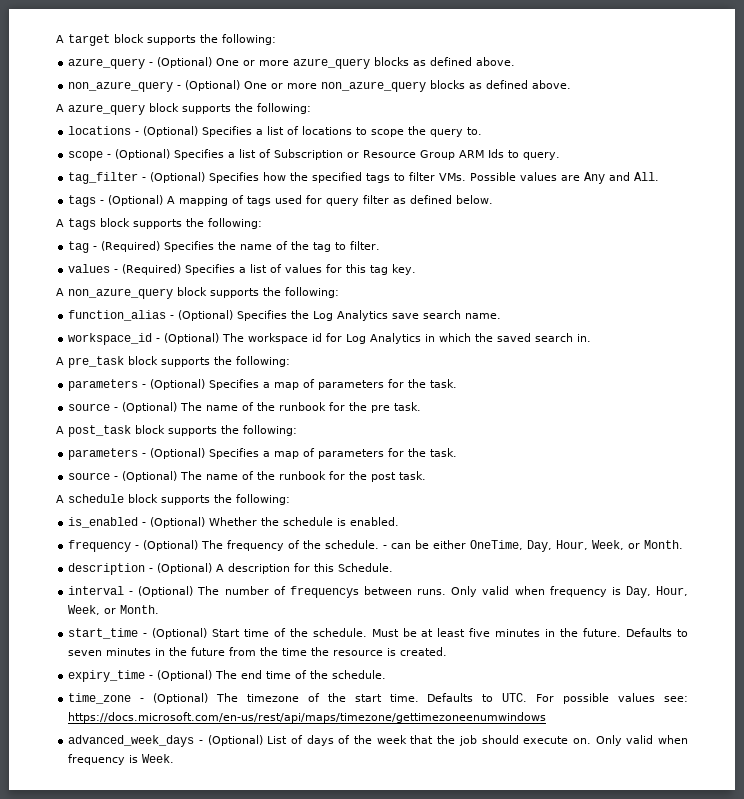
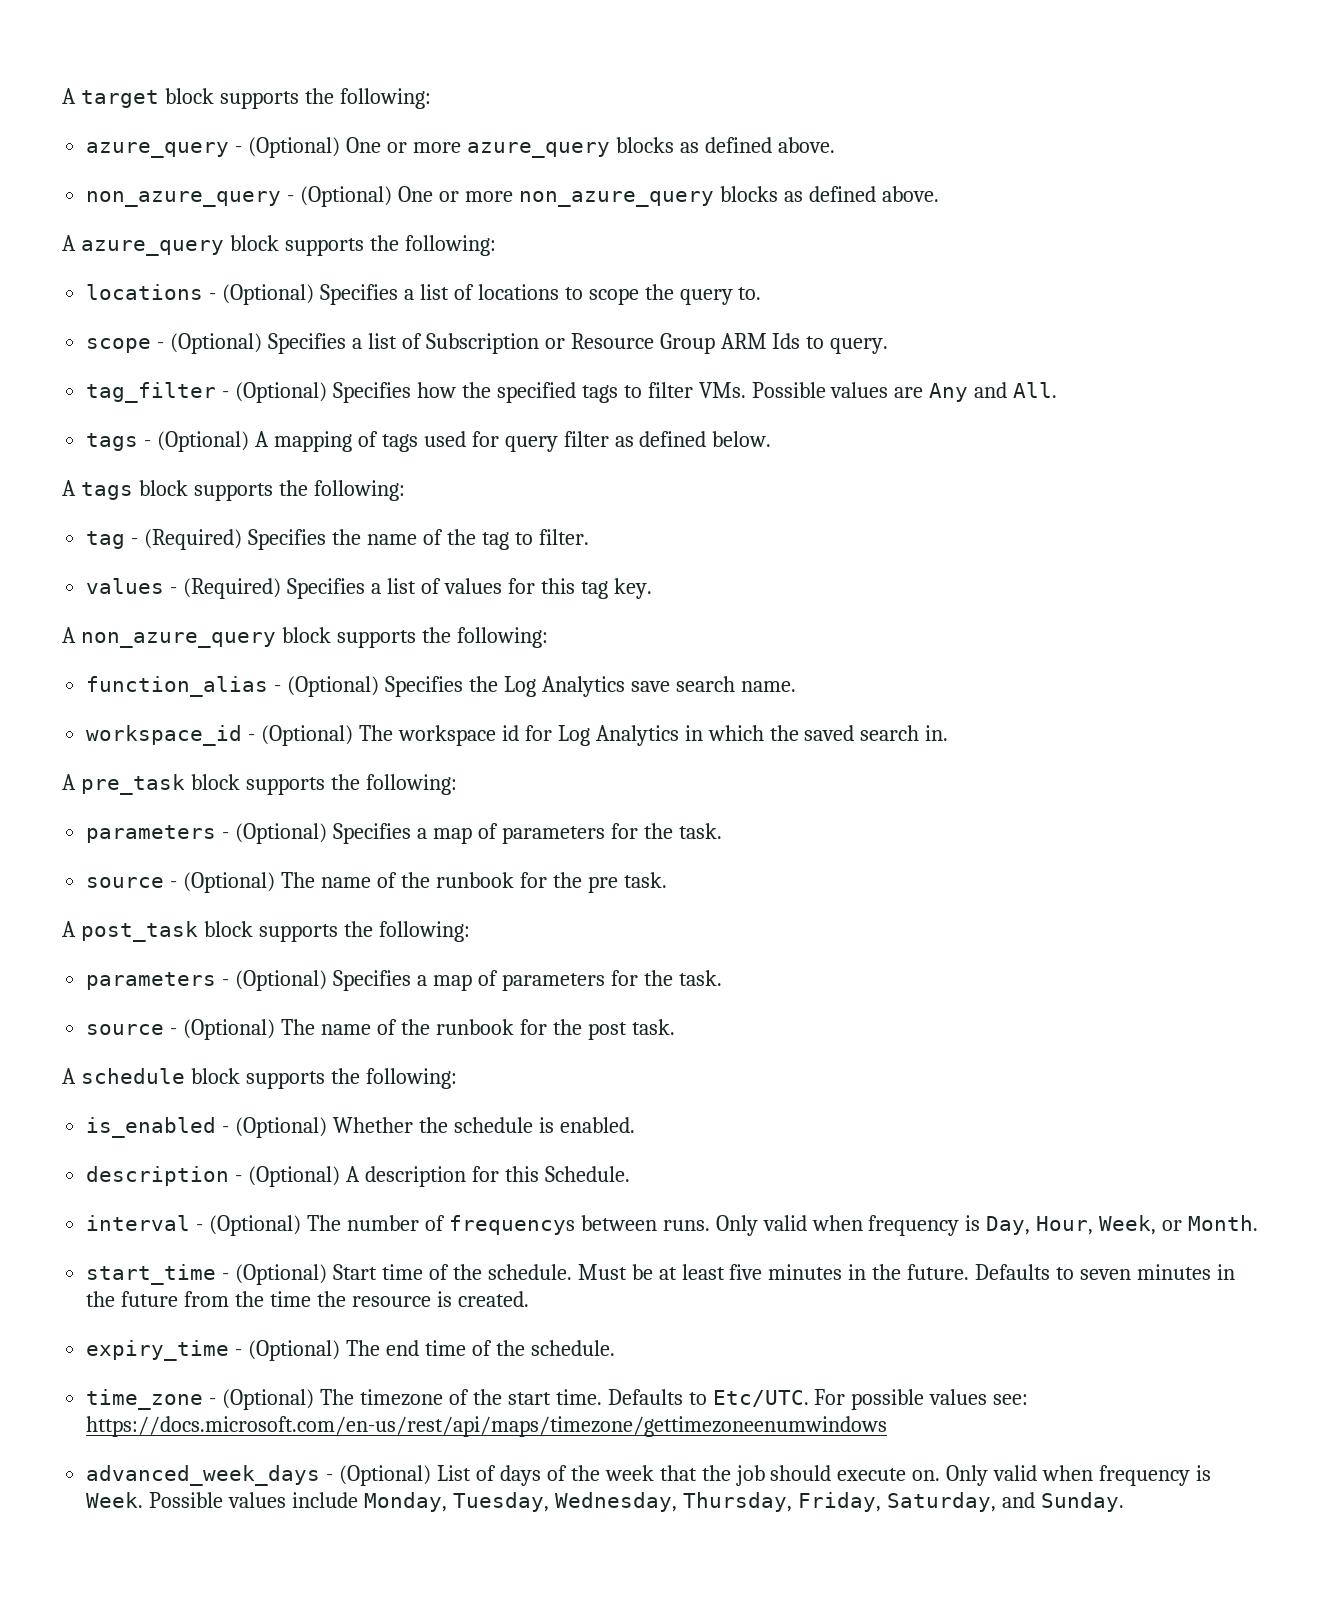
[68,540,684,552] // frequency - (Optional) The frequency of the schedule. - can be either OneTime, Day, Hour, Week, or Month. -> (635, 1125) none
[502,693,528,702] UTC. -> [712,1390,809,1407] Etc/UTC.
(175, 758) none -> [149,1492,1124,1512] Possible values include Monday, Tuesday, Wednesday, Thursday, Friday, Saturday, and Sunday.

